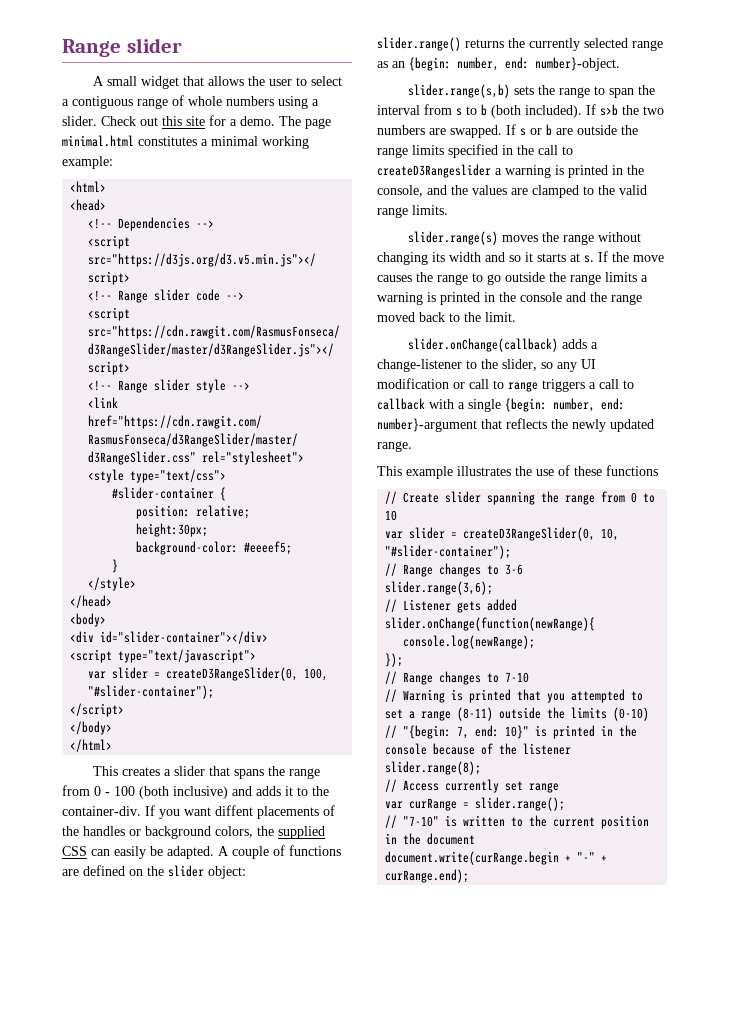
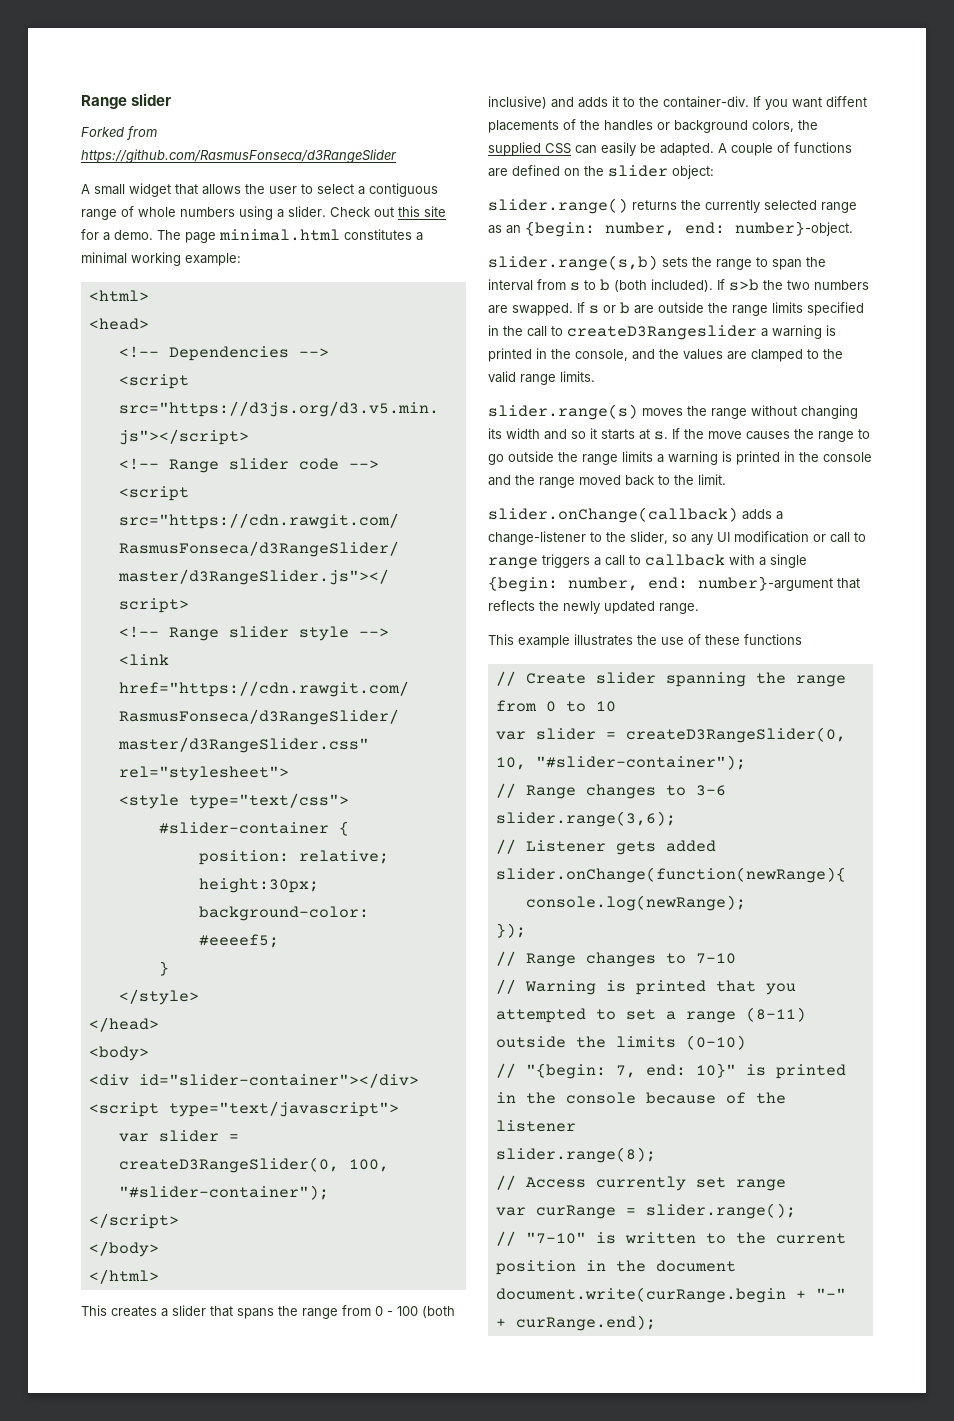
[62,38,182,57] Range slider -> [81,93,172,109] [81,126,157,140] [81,149,397,163] Range slider // Forked from https://github.com/RasmusFonseca/d3RangeSlider

